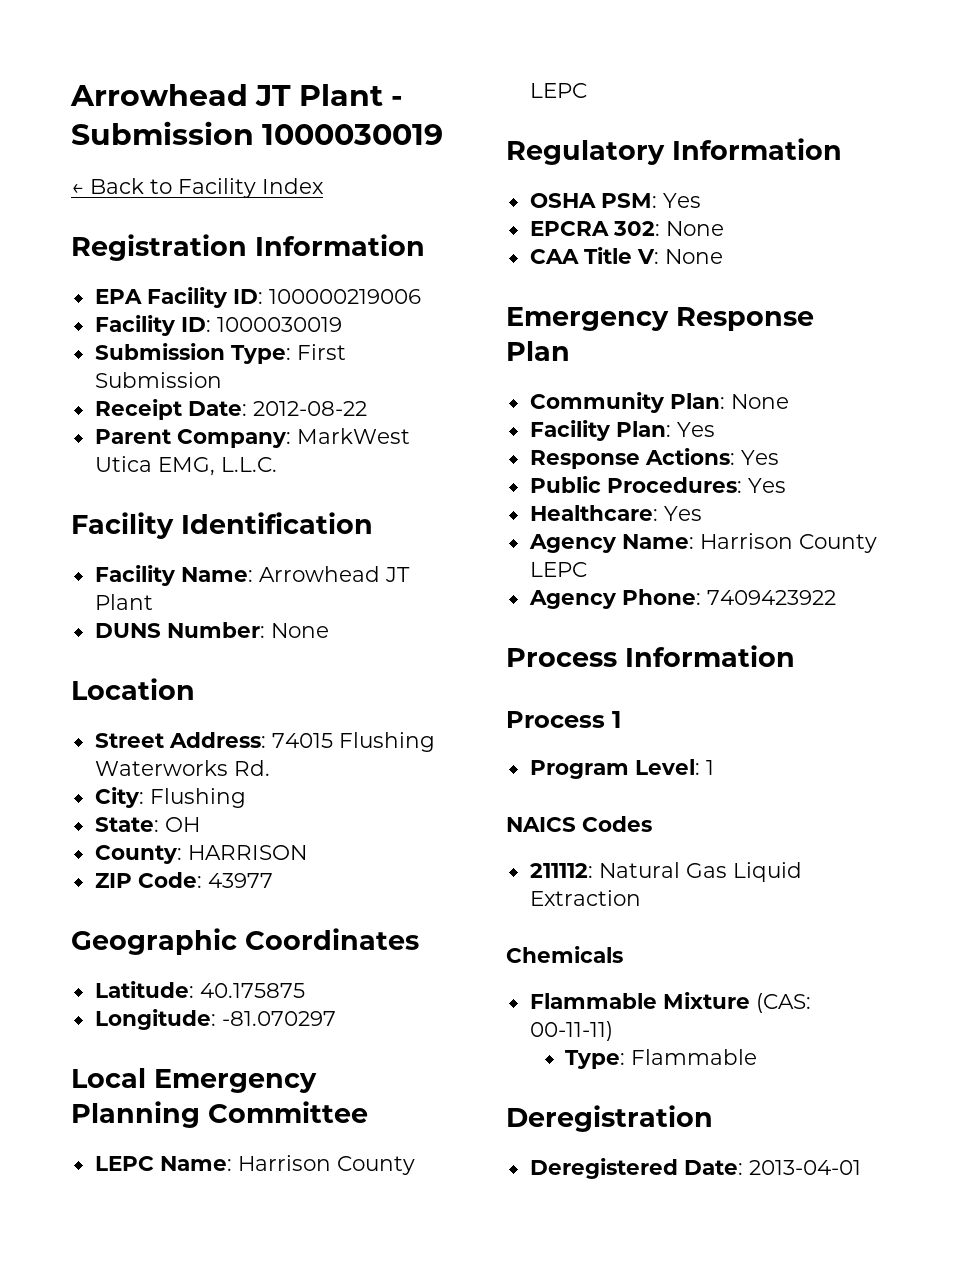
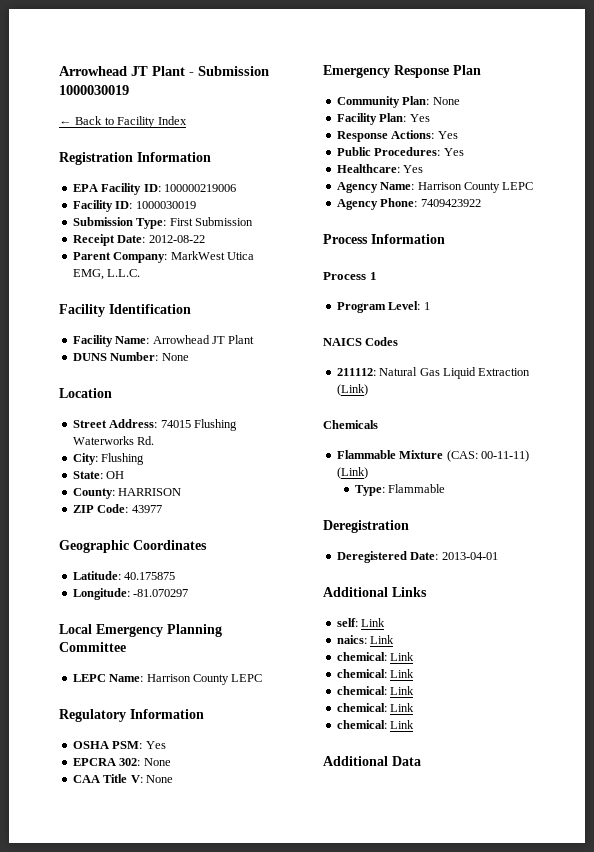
(641, 898) none -> [336,384,368,396] (Link)
(613, 1031) none -> [336,467,368,479] (Link)
(861, 1167) none -> [323,587,427,597] [336,618,386,627] [336,635,395,644] [336,652,415,661] [336,669,415,678] [336,686,415,695] [336,703,415,712] [336,720,415,729] [323,756,421,766] // Additional Links // self: Link // naics: Link // chemical: Link // chemical: Link // chemical: Link // chemical: Link // chemical: Link // Additional Data

